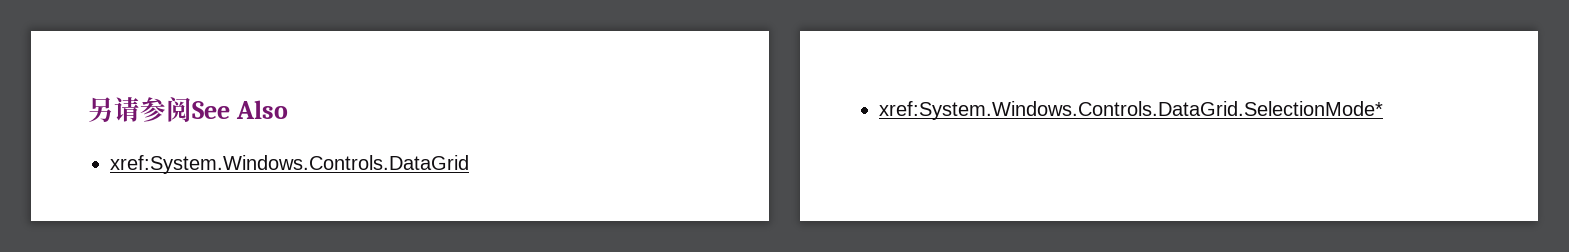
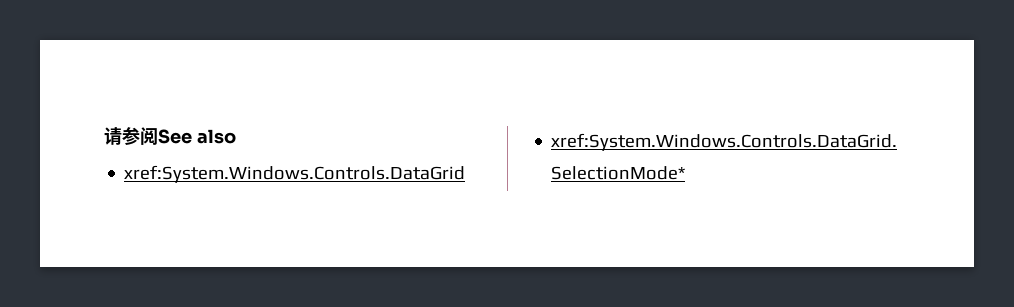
[88,97,114,122] 另 -> (104, 136) none
[235,100,288,119] Also -> [196,129,236,144] also

